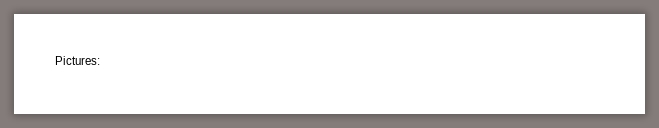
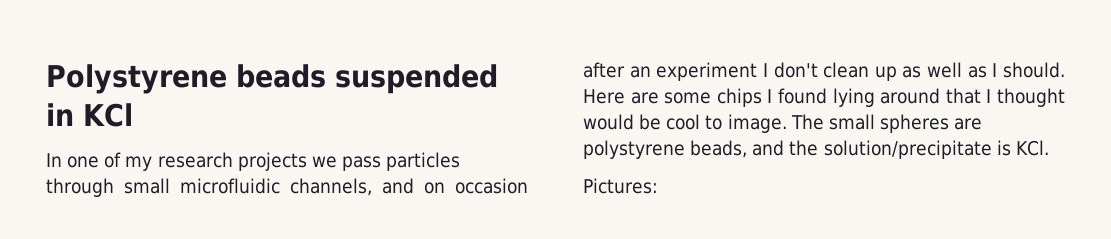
(55, 60) none -> [46,64,498,94] [46,103,133,127] [46,152,461,171] [46,178,528,197] [583,62,1065,81] [583,88,1065,107] [583,114,983,133] [583,140,1049,159] Polystyrene beads suspended in KCl // In one of my research projects we pass particles through small microfluidic channels, and on occasion after an experiment I don't clean up as well as I should. Here are some chips I found lying around that I thought would be cool to image. The small spheres are polystyrene beads, and the solution/precipitate is KCl. //

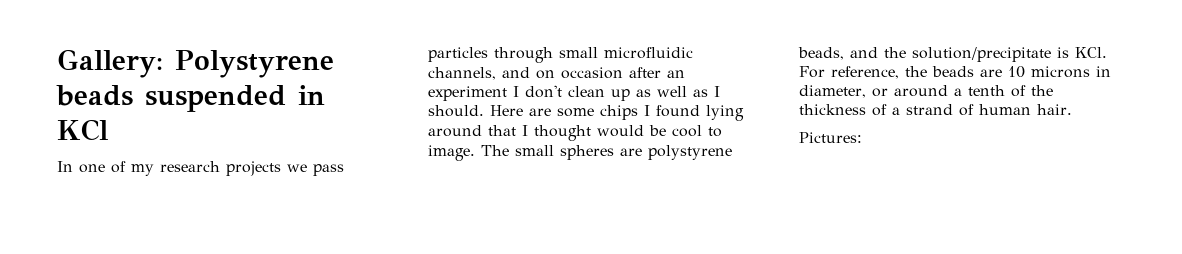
(46, 79) none -> [57,49,163,78] Gallery:
(1049, 148) none -> [799,66,1111,79] [799,85,1053,98] [799,104,1072,116] For reference, the beads are 10 microns in diameter, or around a tenth of the thickness of a strand of human hair.

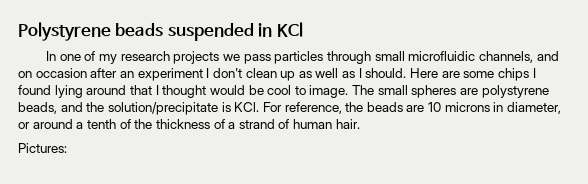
[57,49,163,78] Gallery: -> (18, 31) none

